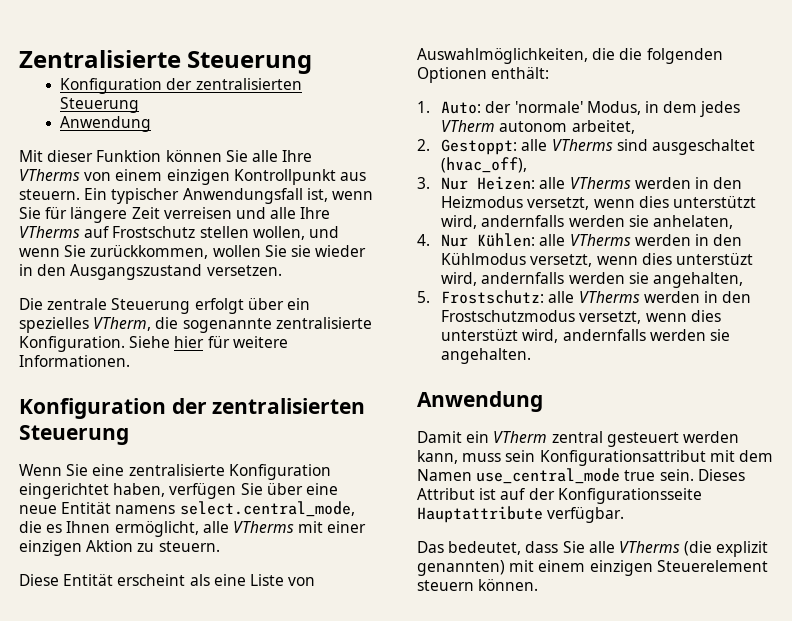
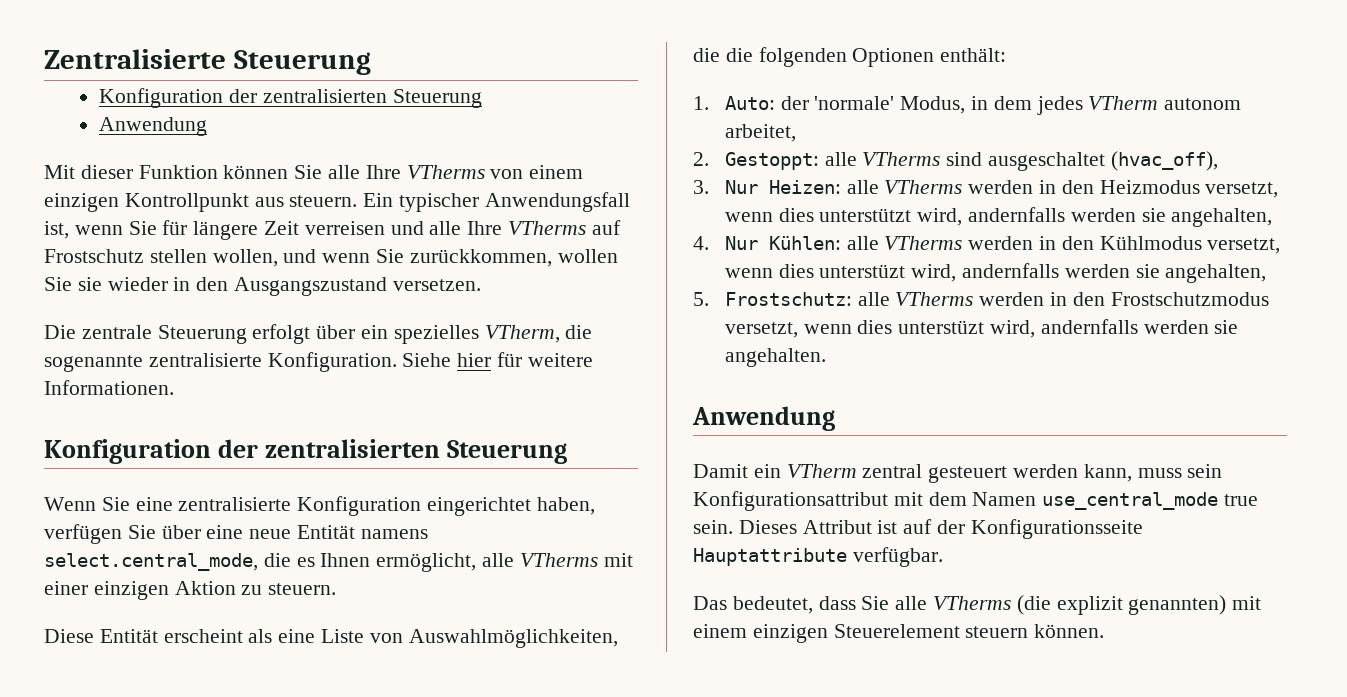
[652,215,733,229] anhelaten, -> [1171,208,1273,227] angehalten,

